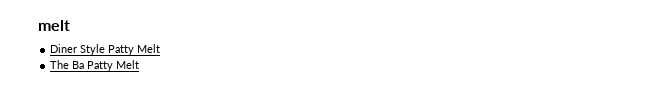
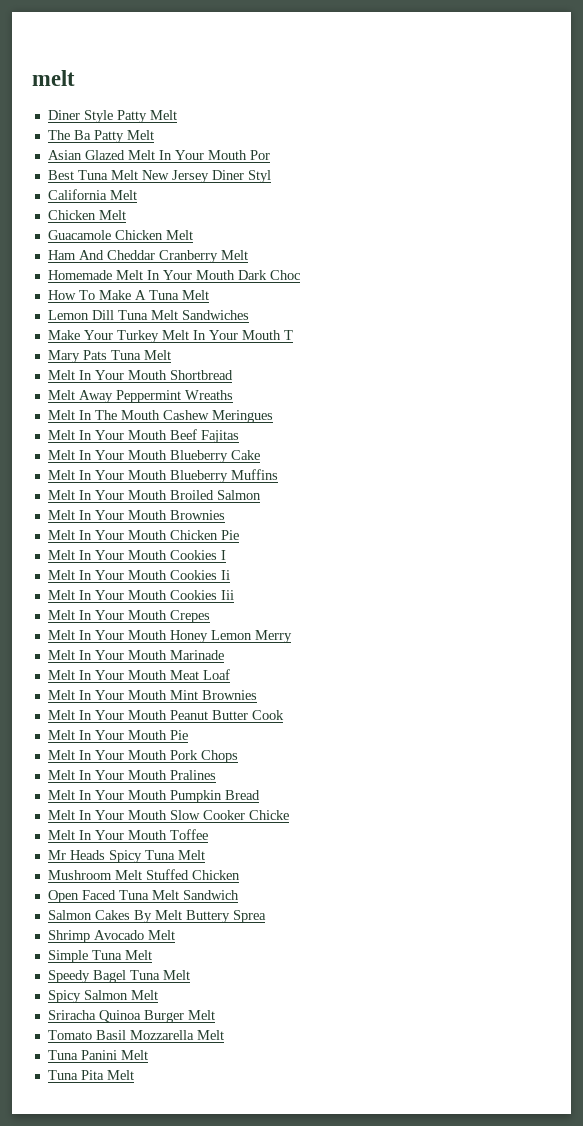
(140, 64) none -> [47,150,270,160] [47,170,271,183] [47,189,137,200] [47,210,126,220] [47,230,193,240] [47,250,248,263] [47,270,300,280] [47,290,209,300] [47,310,249,320] [47,330,293,343] [47,350,171,363] [47,370,233,380] [47,390,233,403] [47,410,273,423] [47,429,239,443] [47,450,260,463] [47,469,278,483] [47,490,261,500] [47,510,225,520] [47,530,239,540] [47,550,226,560] [47,570,230,580] [47,590,234,600] [47,610,210,623] [47,630,292,643] [47,650,224,660] [47,669,230,680] [47,690,257,700] [47,710,284,720] [47,730,188,740] [47,750,238,763] [47,770,216,780] [47,790,260,803] [47,810,289,820] [47,829,208,840] [47,850,205,863] [47,869,240,880] [47,890,239,903] [47,910,266,923] [47,930,175,943] [47,950,152,963] [47,970,190,983] [47,990,158,1003] [47,1010,215,1023] [47,1030,224,1040] [47,1050,148,1060] [47,1070,134,1080] // Asian Glazed Melt In Your Mouth Por // Best Tuna Melt New Jersey Diner Styl // California Melt // Chicken Melt // Guacamole Chicken Melt // Ham And Cheddar Cranberry Melt // Homemade Melt In Your Mouth Dark Choc // How To Make A Tuna Melt // Lemon Dill Tuna Melt Sandwiches // Make Your Turkey Melt In Your Mouth T // Mary Pats Tuna Melt // Melt In Your Mouth Shortbread // Melt Away Peppermint Wreaths // Melt In The Mouth Cashew Meringues // Melt In Your Mouth Beef Fajitas // Melt In Your Mouth Blueberry Cake // Melt In Your Mouth Blueberry Muffins // Melt In Your Mouth Broiled Salmon // Melt In Your Mouth Brownies // Melt In Your Mouth Chicken Pie // Melt In Your Mouth Cookies I // Melt In Your Mouth Cookies Ii // Melt In Your Mouth Cookies Iii // Melt In Your Mouth Crepes // Melt In Your Mouth Honey Lemon Merry // Melt In Your Mouth Marinade // Melt In Your Mouth Meat Loaf // Melt In Your Mouth Mint Brownies // Melt In Your Mouth Peanut Butter Cook // Melt In Your Mouth Pie // Melt In Your Mouth Pork Chops // Melt In Your Mouth Pralines // Melt In Your Mouth Pumpkin Bread // Melt In Your Mouth Slow Cooker Chicke // Melt In Your Mouth Toffee // Mr Heads Spicy Tuna Melt // Mushroom Melt Stuffed Chicken // Open Faced Tuna Melt Sandwich // Salmon Cakes By Melt Buttery Sprea // Shrimp Avocado Melt // Simple Tuna Melt // Speedy Bagel Tuna Melt // Spicy Salmon Melt // Sriracha Quinoa Burger Melt // Tomato Basil Mozzarella Melt // Tuna Panini Melt // Tuna Pita Melt

